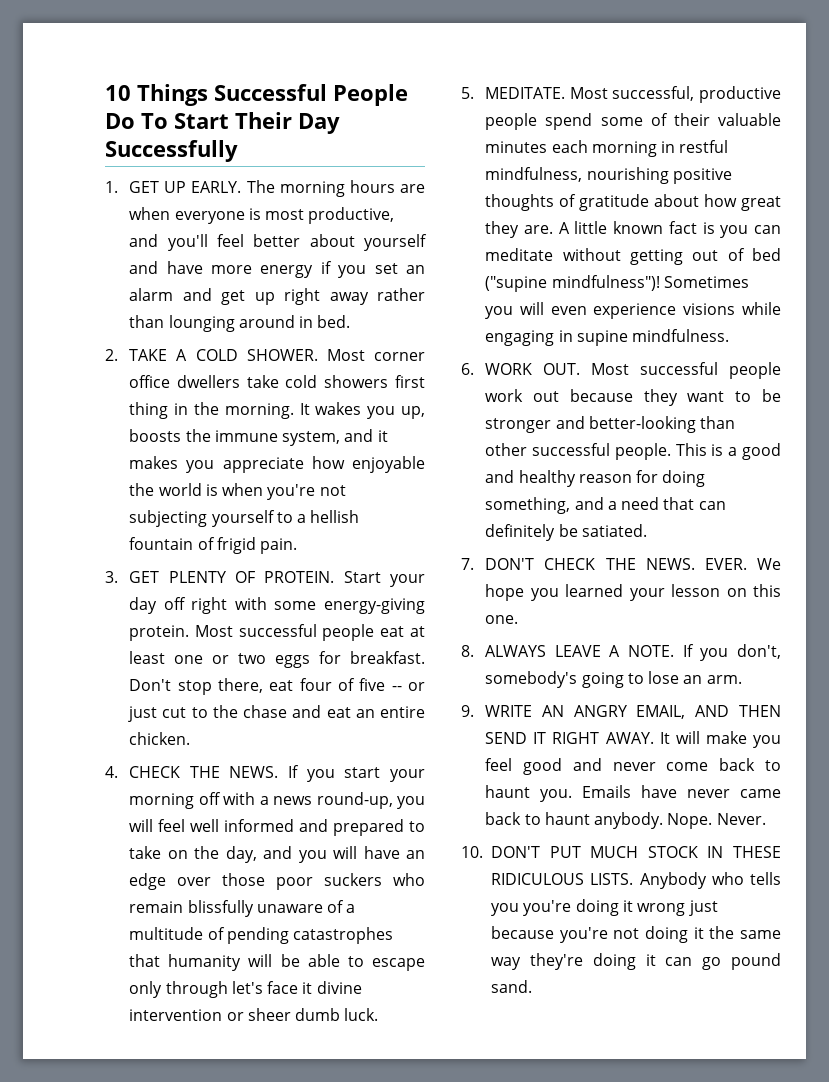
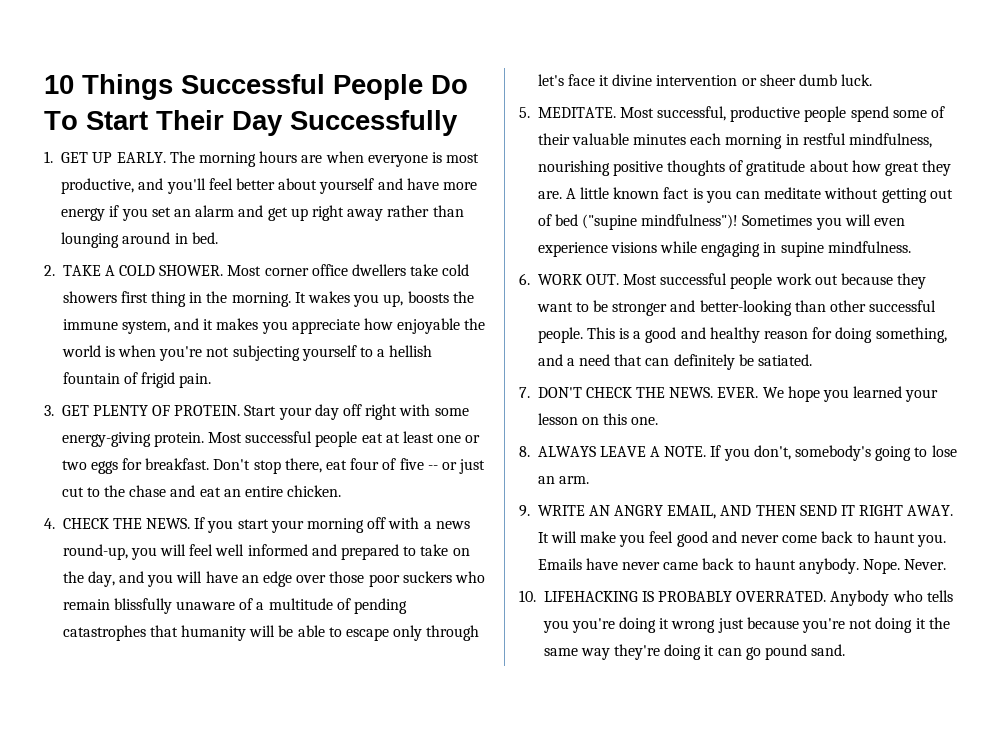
[491,846,781,858] [491,873,634,885] DON'T PUT MUCH STOCK IN THESE RIDICULOUS LISTS. -> [543,591,827,602] LIFEHACKING IS PROBABLY OVERRATED.

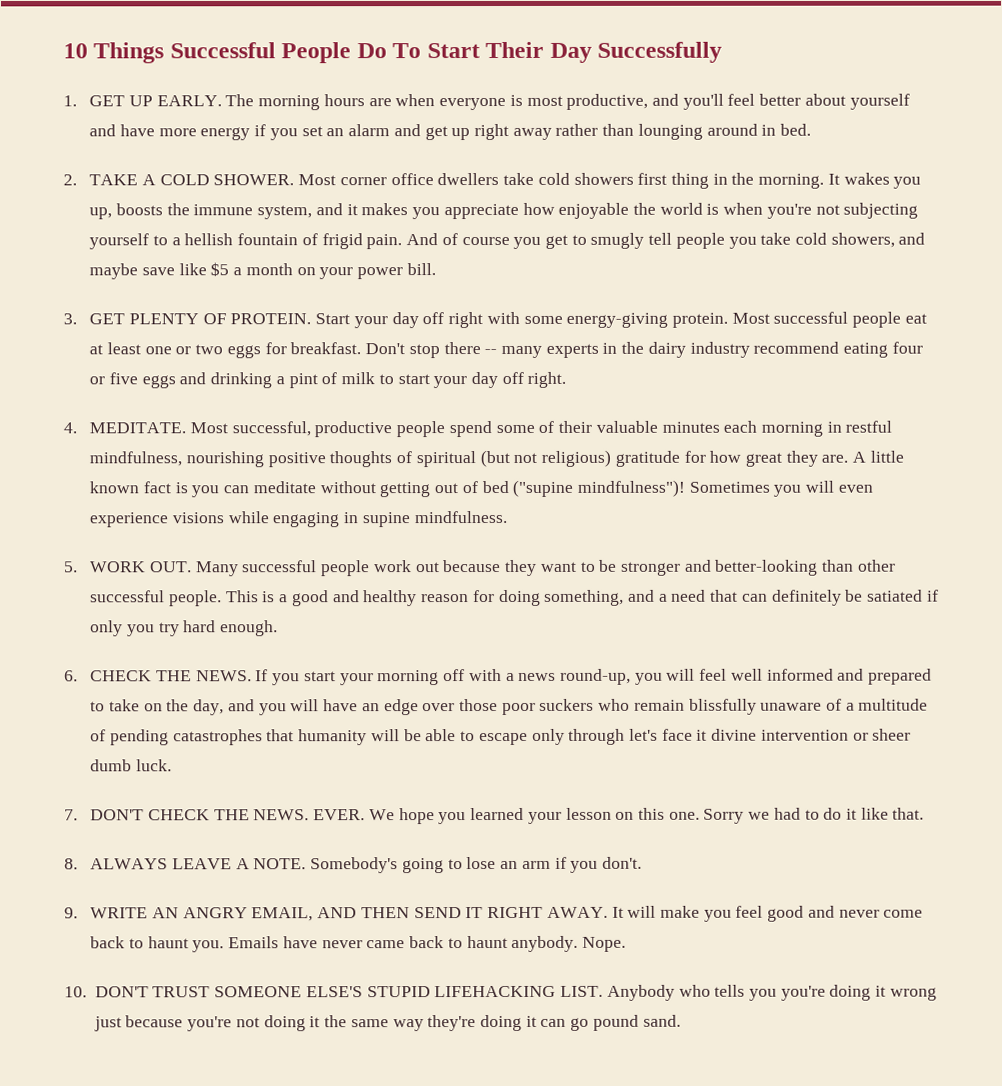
(212, 380) none -> [406,232,926,249] [89,262,436,280] And of course you get to smugly tell people you take cold showers, and maybe save like $5 a month on your power bill.
[284,458,486,474] [61,485,342,497] [44,518,55,529] there, eat four of five -- or just cut to the chase and eat an entire chicken. // 4. -> [443,341,923,359] [89,371,567,389] [63,420,893,438] [89,449,904,468] [89,479,873,498] [89,510,507,528] [64,559,896,577] [90,589,939,607] [90,620,279,637] [64,670,78,682] there -- many experts in the dairy industry recommend eating four or five eggs and drinking a pint of milk to start your day off right. // 4. MEDITATE. Most successful, productive people spend some of their valuable minutes each morning in restful mindfulness, nourishing positive thoughts of spiritual (but not religious) gratitude for how great they are. A little known fact is you can meditate without getting out of bed ("supine mindfulness")! Sometimes you will even experience visions while engaging in supine mindfulness. // 5. WORK OUT. Many successful people work out because they want to be stronger and better-looking than other successful people. This is a good and healthy reason for doing something, and a need that can definitely be satiated if only you try hard enough. // 6.
[519,106,946,122] [537,133,933,149] [537,160,952,176] [537,187,953,203] [537,214,906,230] [537,241,911,257] [519,273,927,289] [536,300,937,316] [537,327,947,343] [537,354,813,370] // 5. MEDITATE. Most successful, productive people spend some of their valuable minutes each morning in restful mindfulness, nourishing positive thoughts of gratitude about how great they are. A little known fact is you can meditate without getting out of bed ("supine mindfulness")! Sometimes you will even experience visions while engaging in supine mindfulness. // 6. WORK OUT. Most successful people work out because they want to be stronger and better-looking than other successful people. This is a good and healthy reason for doing something, and a need that can definitely be satiated. -> (172, 765) none
(659, 421) none -> [703,807,925,824] Sorry we had to do it like that.
[710,445,957,461] [537,476,589,484] If you don't, somebody's going to lose an arm. -> [310,856,642,874] Somebody's going to lose an arm if you don't.
[904,559,947,570] Never. -> (626, 944) none
[543,591,827,602] LIFEHACKING IS PROBABLY OVERRATED. -> [94,985,604,998] DON'T TRUST SOMEONE ELSE'S STUPID LIFEHACKING LIST.

